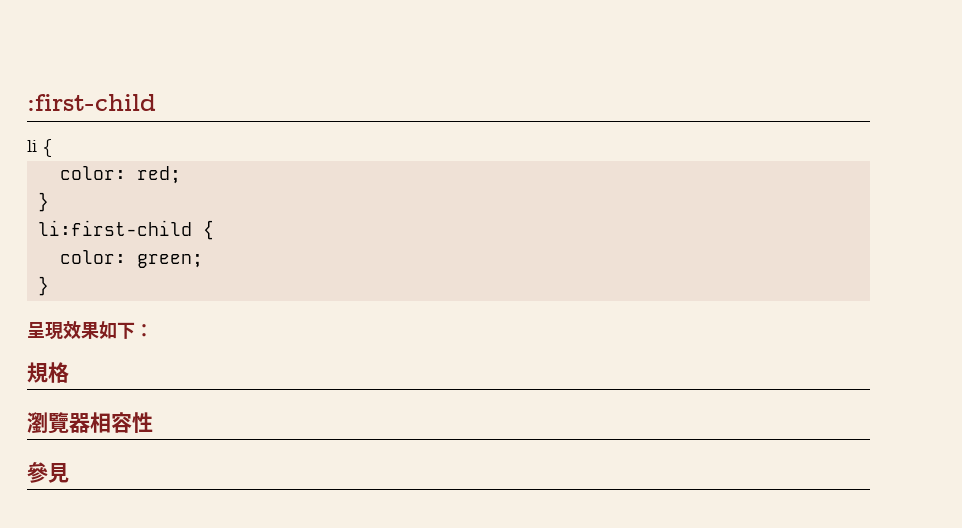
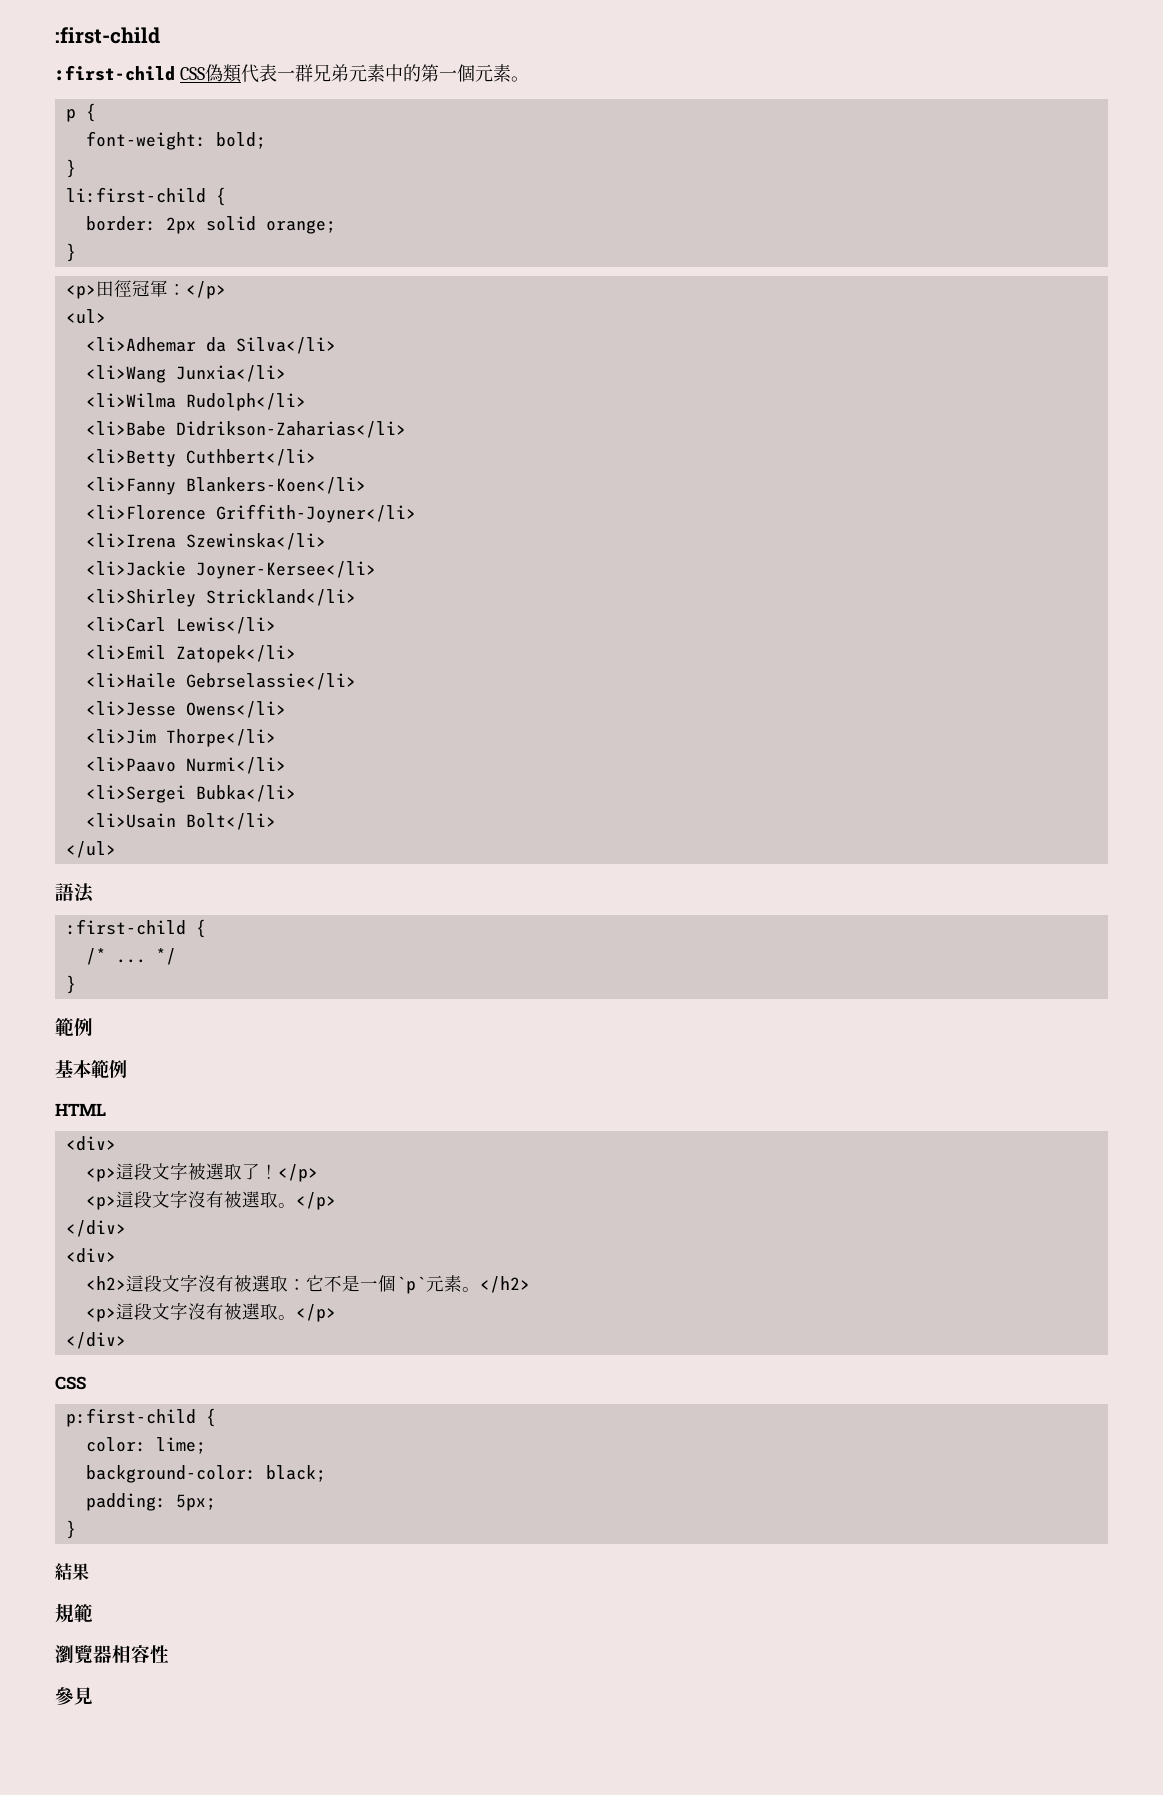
[27,139,52,157] [59,166,181,184] li { // color: red; -> [55,64,529,83] [65,103,96,122] [85,131,266,150] :first-child CSS偽類代表一群兄弟元素中的第一個元素。 // p { // font-weight: bold;
[59,250,203,268] [37,276,49,296] [27,320,81,340] color: green; // } // 呈現效 -> [85,216,336,234] [65,243,76,262] [65,280,226,299] [65,309,106,324] [85,337,336,354] [85,365,286,383] [85,393,306,411] [85,421,406,438] [85,449,316,467] [85,477,366,495] [85,504,416,523] [85,533,326,550] [85,561,376,579] [85,589,356,607] [85,617,276,634] [85,645,296,663] [85,673,356,690] [85,701,286,718] [85,729,276,747] [85,757,286,774] [85,785,296,803] [85,813,276,830] [65,841,116,858] [55,883,94,903] [65,919,206,938] [85,948,176,965] [65,975,76,994] [55,1018,93,1036] [55,1060,127,1078] [55,1103,106,1116] [65,1136,116,1151] [85,1162,318,1182] [85,1190,336,1210] [65,1220,126,1237] [65,1248,116,1263] [85,1274,530,1294] [85,1302,336,1322] [65,1332,126,1349] [55,1376,86,1390] [65,1408,216,1427] [85,1437,206,1454] [85,1465,326,1483] [85,1493,216,1511] [65,1520,76,1539] [55,1563,72,1580] border: 2px solid orange; // } // <p>田徑冠軍：</p> // <ul> // <li>Adhemar da Silva</li> // <li>Wang Junxia</li> // <li>Wilma Rudolph</li> // <li>Babe Didrikson-Zaharias</li> // <li>Betty Cuthbert</li> // <li>Fanny Blankers-Koen</li> // <li>Florence Griffith-Joyner</li> // <li>Irena Szewinska</li> // <li>Jackie Joyner-Kersee</li> // <li>Shirley Strickland</li> // <li>Carl Lewis</li> // <li>Emil Zatopek</li> // <li>Haile Gebrselassie</li> // <li>Jesse Owens</li> // <li>Jim Thorpe</li> // <li>Paavo Nurmi</li> // <li>Sergei Bubka</li> // <li>Usain Bolt</li> // </ul> // 語法 // :first-child { // /* ... */ // } // 範例 // 基本範例 // HTML // <div> // <p>這段文字被選取了！</p> // <p>這段文字沒有被選取。</p> // </div> // <div> // <h2>這段文字沒有被選取：它不是一個`p`元素。</h2> // <p>這段文字沒有被選取。</p> // </div> // CSS // p:first-child { // color: lime; // background-color: black; // padding: 5px; // } // 結
[99,321,153,339] 如下： -> (89, 1571) none
[48,362,69,383] 格 -> [74,1604,93,1622] 範

